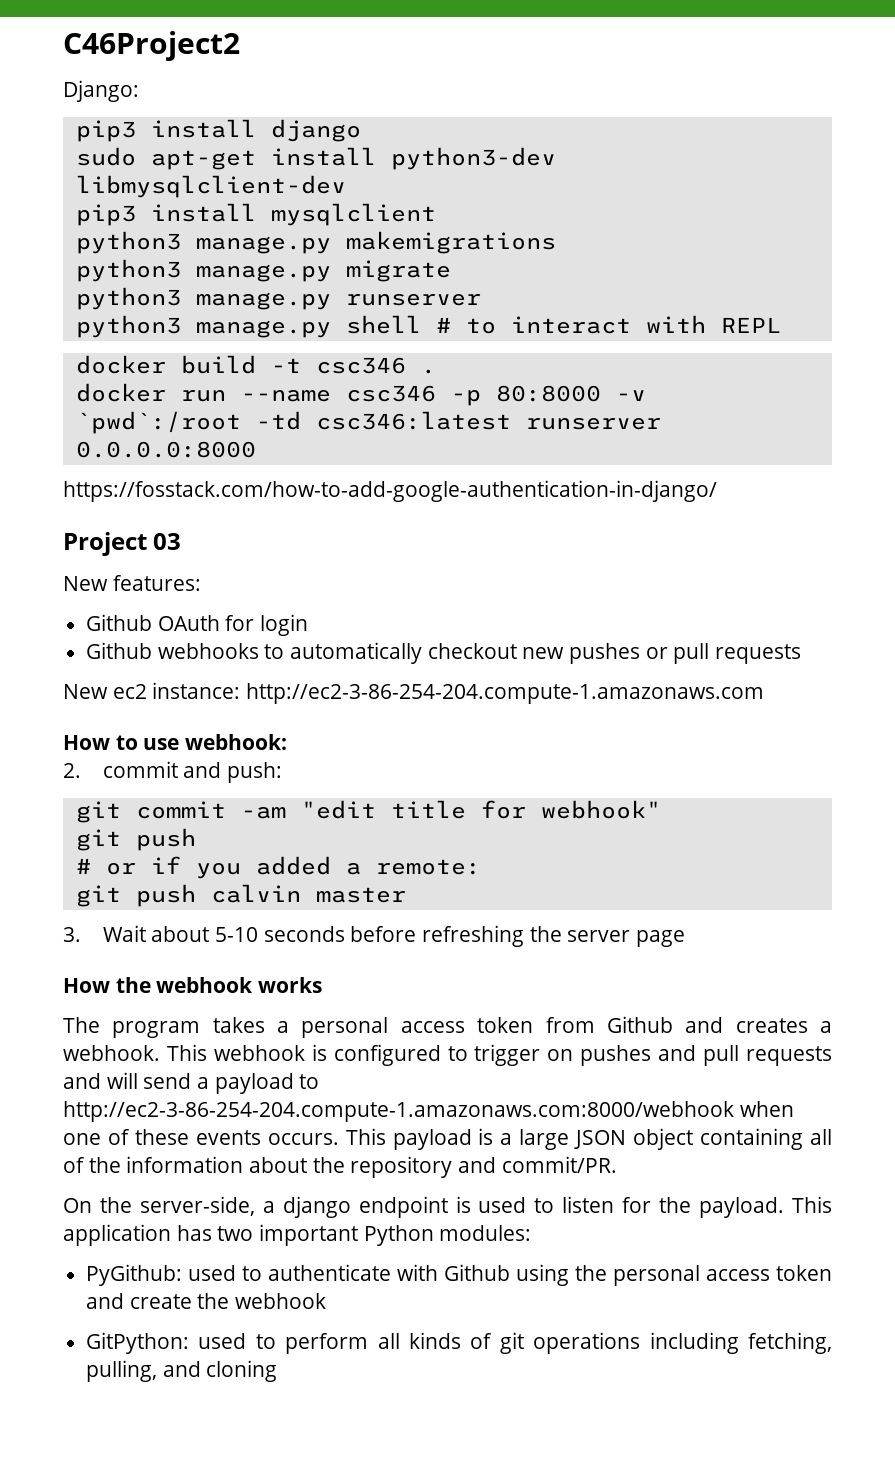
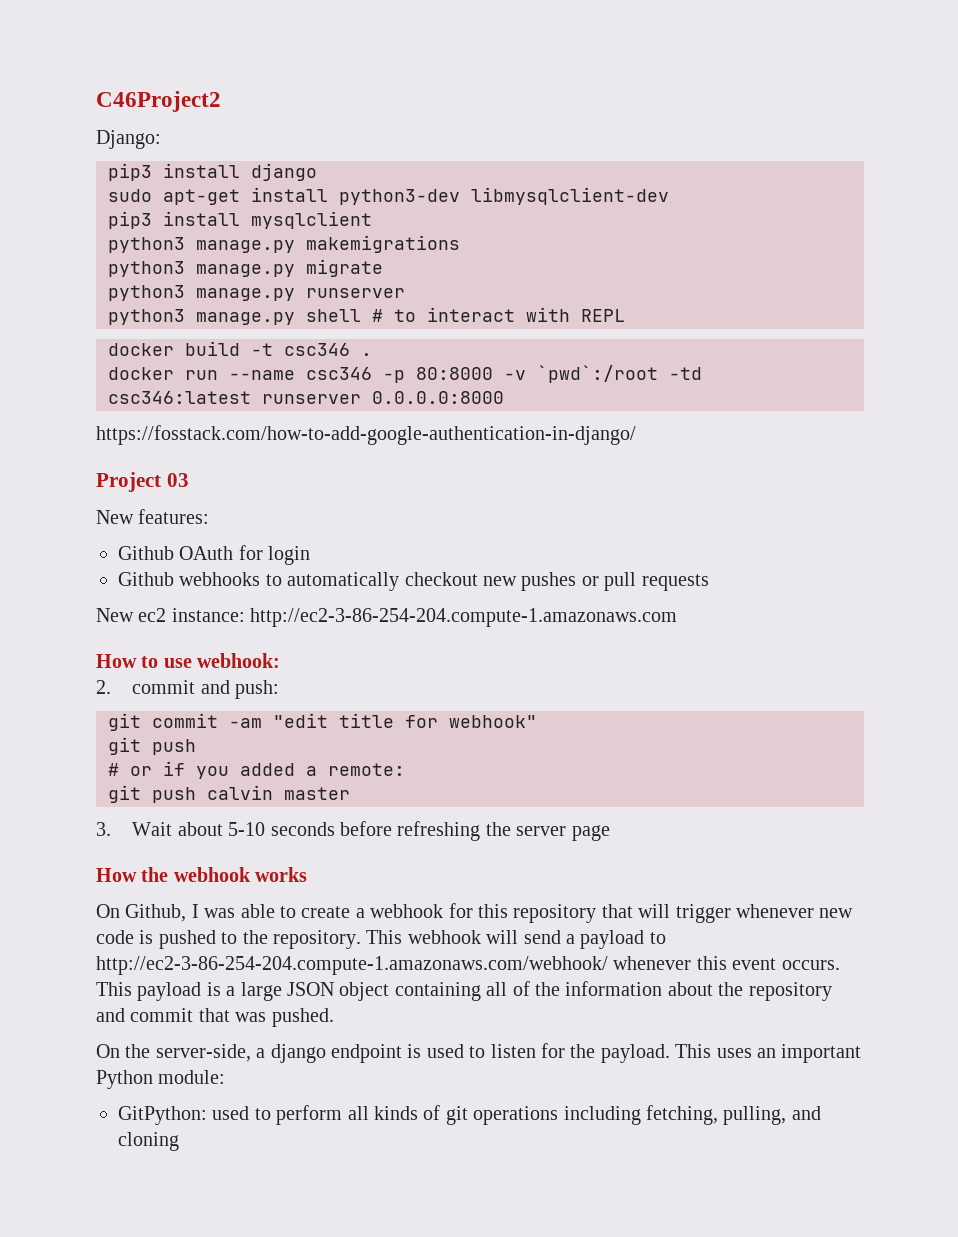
[63,1016,833,1038] [63,1044,832,1066] [63,1073,101,1089] The program takes a personal access token from Github and creates a webhook. This webhook is configured to trigger on pushes and pull requests and -> [96,903,854,923] [96,930,481,949] On Github, I was able to create a webhook for this repository that will trigger whenever new code is pushed to the repository. This webhook
[63,1101,794,1122] [63,1129,261,1145] http://ec2-3-86-254-204.compute-1.amazonaws.com:8000/webhook when one of these events -> [96,956,777,975] http://ec2-3-86-254-204.compute-1.amazonaws.com/webhook/ whenever this event
[501,1156,617,1173] commit/PR. -> [130,1008,334,1027] commit that was pushed.
[63,1224,532,1246] [86,1264,832,1286] [86,1293,327,1309] application has two important Python modules: // PyGithub: used to authenticate with Github using the personal access token and create the webhook -> [716,1044,862,1063] [96,1070,226,1089] uses an important Python module:

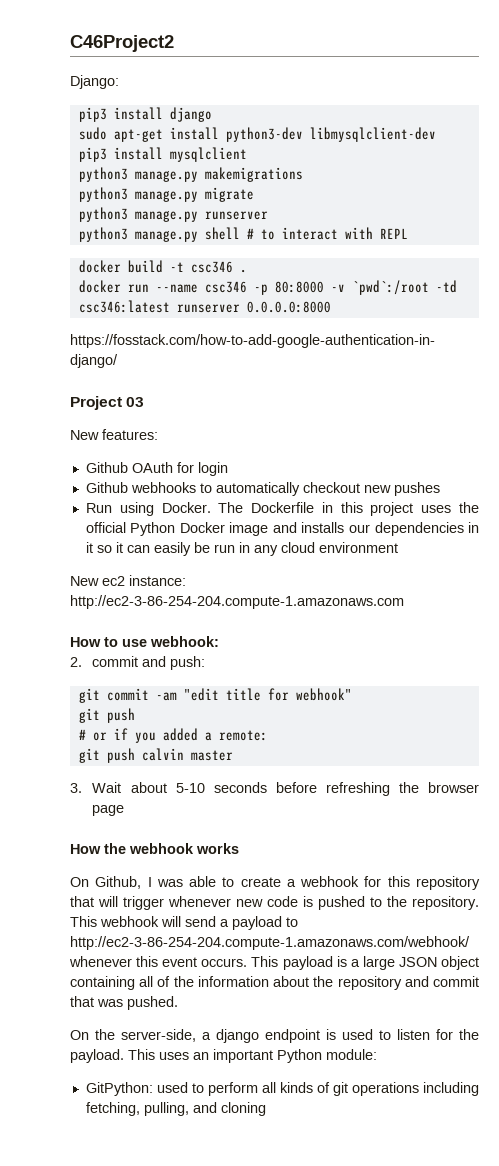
[581,572,709,591] or pull requests -> [85,502,480,516] [85,522,480,536] [85,542,398,556] // Run using Docker. The Dockerfile in this project uses the official Python Docker image and installs our dependencies in it so it can easily be run in any cloud environment
[516,826,567,836] server -> [428,782,479,793] browser

